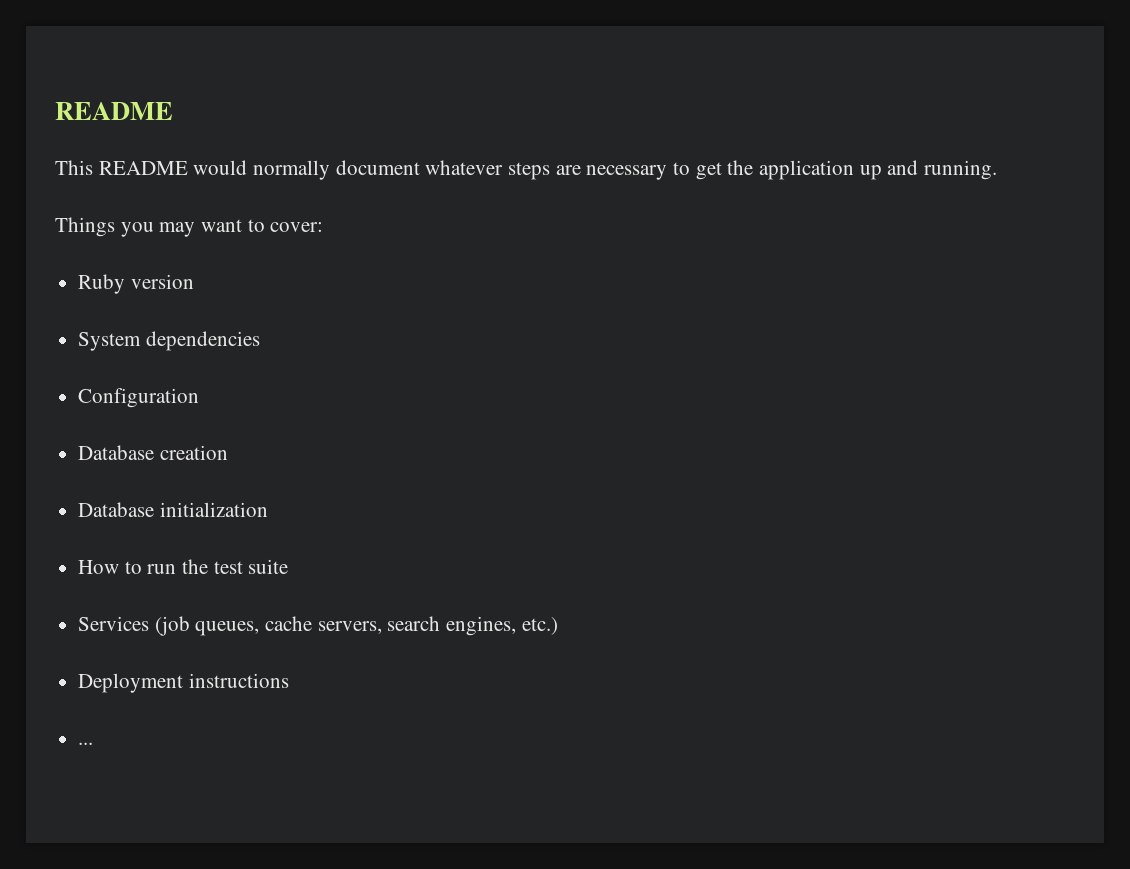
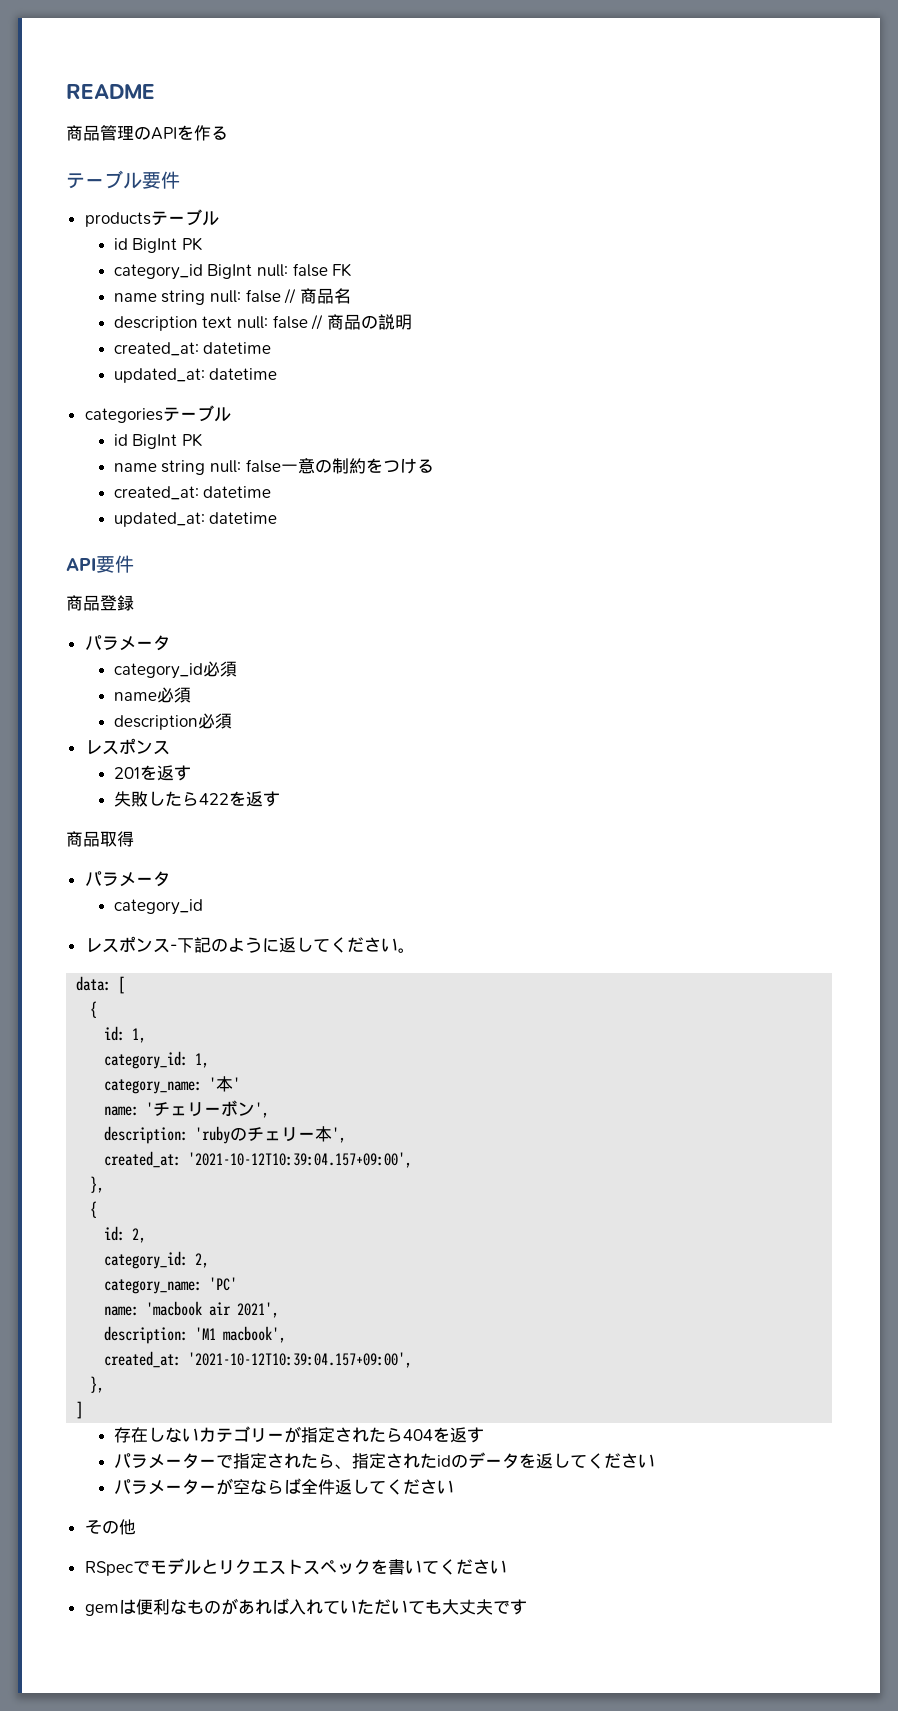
[55,160,998,180] [55,217,324,237] [78,274,194,294] [78,331,260,351] [78,388,200,408] [78,445,228,460] [78,502,268,517] [78,559,289,574] [78,616,558,636] [78,673,289,693] [78,742,94,745] This README would normally document whatever steps are necessary to get the application up and running. // Things you may want to cover: // Ruby version // System dependencies // Configuration // Database creation // Database initialization // How to run the test suite // Services (job queues, cache servers, search engines, etc.) // Deployment instructions // ... -> [66,125,228,141] [66,170,180,189] [84,209,219,227] [113,237,203,253] [113,263,352,280] [113,288,351,305] [113,314,412,331] [113,342,272,356] [113,368,278,383] [84,405,231,423] [113,433,203,449] [113,458,434,475] [113,486,272,500] [113,512,278,527] [66,555,134,573] [66,595,134,611] [84,635,170,651] [113,661,237,679] [113,687,191,703] [113,713,232,730] [84,738,170,755] [113,765,191,781] [113,791,280,807] [66,831,134,847] [84,871,170,887] [113,899,203,915] [84,936,415,953] [76,976,126,994] [90,1001,98,1018] [104,1026,147,1043] [104,1051,210,1069] [104,1076,241,1094] [104,1100,270,1118] [104,1126,347,1144] [104,1151,413,1168] [90,1176,105,1193] [90,1201,98,1218] [104,1226,147,1243] [104,1251,210,1269] [104,1277,238,1294] [104,1301,280,1318] [104,1326,287,1344] [104,1351,413,1368] [90,1376,105,1393] [76,1401,84,1419] [113,1426,484,1443] [113,1452,655,1469] [113,1478,454,1495] [84,1519,136,1535] [84,1558,507,1576] [84,1598,527,1616] 商品管理のAPIを作る // テーブル要件 // productsテーブル // id BigInt PK // category_id BigInt null: false FK // name string null: false // 商品名 // description text null: false // 商品の説明 // created_at: datetime // updated_at: datetime // categoriesテーブル // id BigInt PK // name string null: false一意の制約をつける // created_at: datetime // updated_at: datetime // API要件 // 商品登録 // パラメータ // category_id必須 // name必須 // description必須 // レスポンス // 201を返す // 失敗したら422を返す // 商品取得 // パラメータ // category_id // レスポンス-下記のように返してください。 // data: [ // { // id: 1, // category_id: 1, // category_name: '本' // name: 'チェリーボン', // description: 'rubyのチェリー本', // created_at: '2021-10-12T10:39:04.157+09:00', // }, // { // id: 2, // category_id: 2, // category_name: 'PC' // name: 'macbook air 2021', // description: 'M1 macbook', // created_at: '2021-10-12T10:39:04.157+09:00', // }, // ] // 存在しないカテゴリーが指定されたら404を返す // パラメーターで指定されたら、指定されたidのデータを返してください // パラメーターが空ならば全件返してください // その他 // RSpecでモデルとリクエストスペックを書いてください // gemは便利なものがあれば入れていただいても大丈夫です

